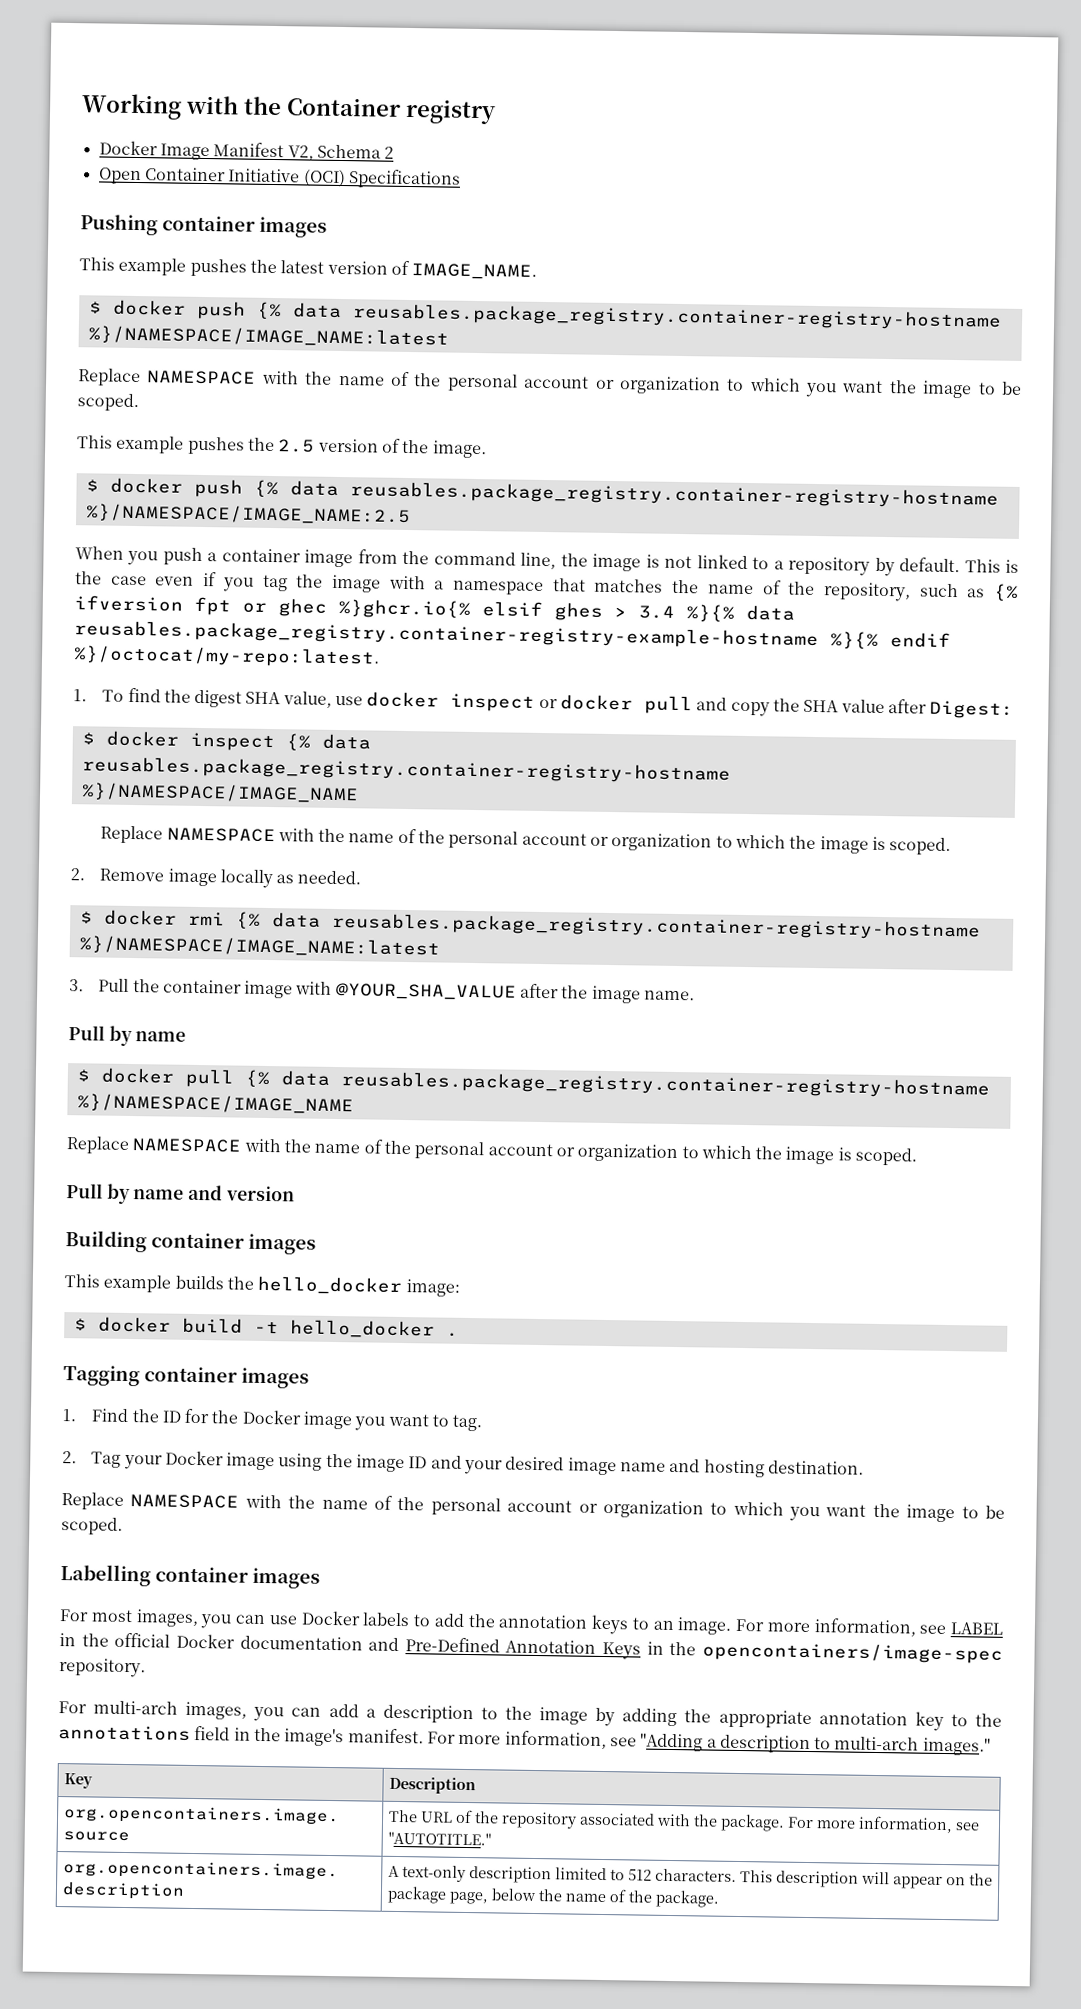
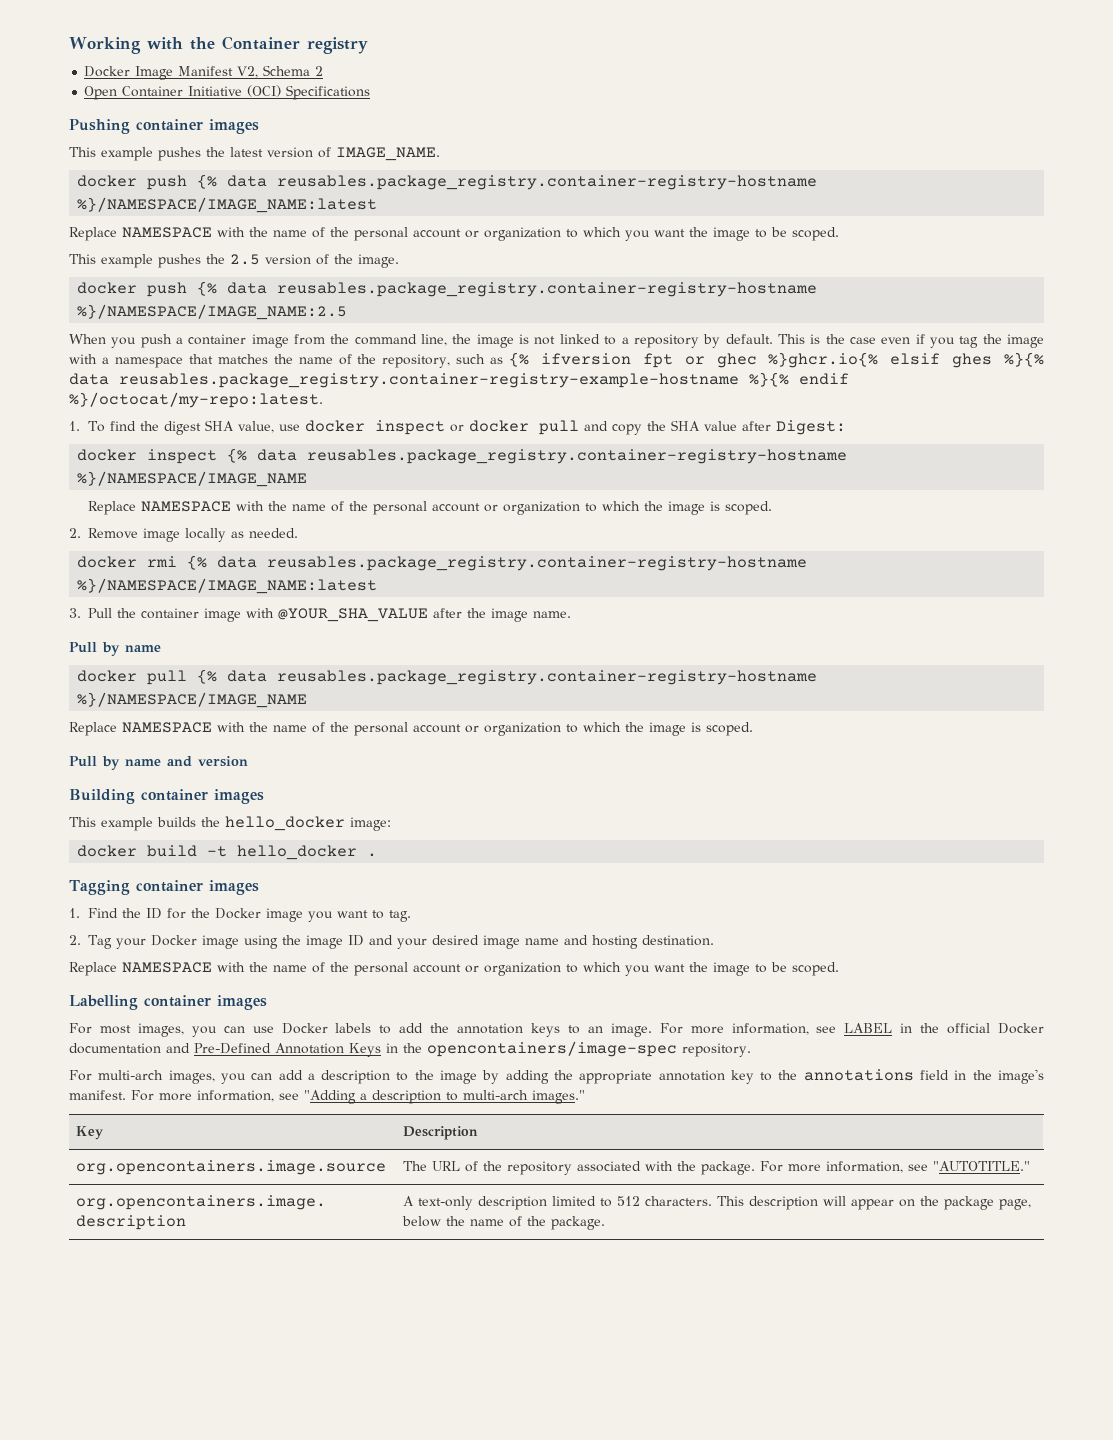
[88,301,102,314] $ -> (440, 154) none
[85,479,99,492] $ -> (399, 261) none
[614,605,675,619] > 3.4 -> (993, 360) none
[81,732,95,745] $ -> (846, 427) none
[79,911,93,924] $ -> (298, 533) none
[76,1069,91,1082] $ -> (161, 648) none
[73,1318,87,1331] $ -> (391, 824) none

